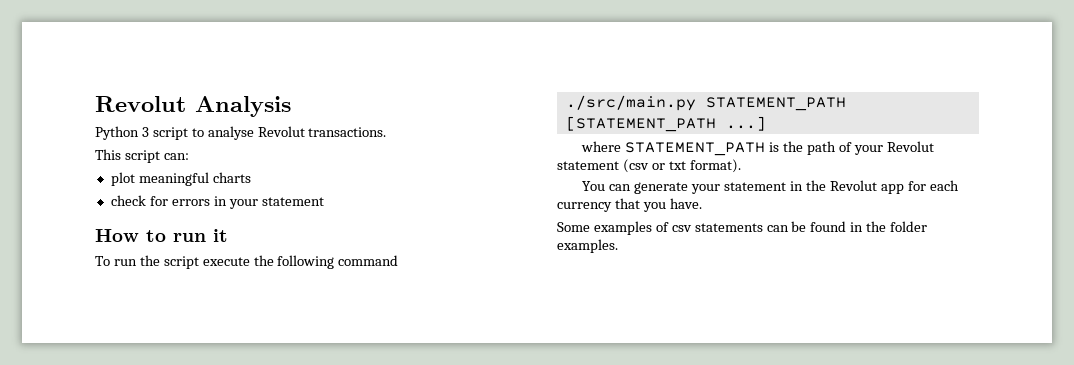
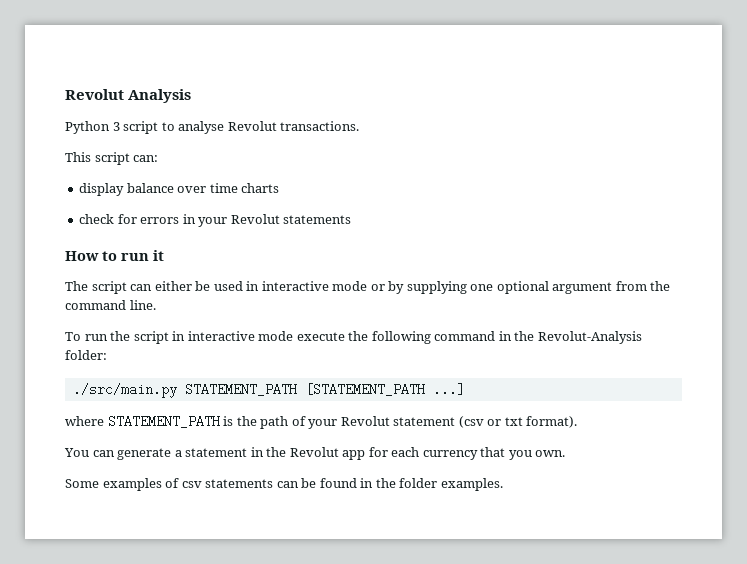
[110,172,209,186] plot meaningful -> [79,183,238,196] display balance over time
[261,197,324,206] statement -> [230,214,352,224] Revolut statements
(228, 235) none -> [65,281,671,294] [65,300,156,310] // The script can either be used in interactive mode or by supplying one optional argument from the command line.
(199, 262) none -> [172,331,294,341] in interactive mode
(399, 260) none -> [498,331,642,344] [65,350,107,360] in the Revolut-Analysis folder:
[691,184,721,194] your -> [174,450,182,457] a
[669,198,702,209] have. -> [535,450,566,457] own.

